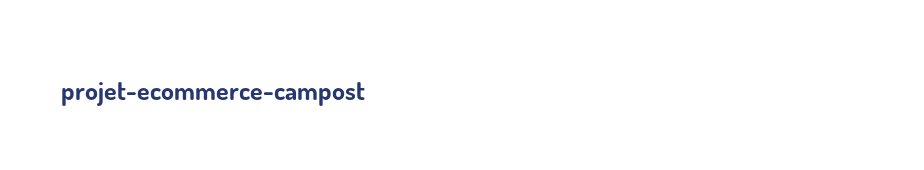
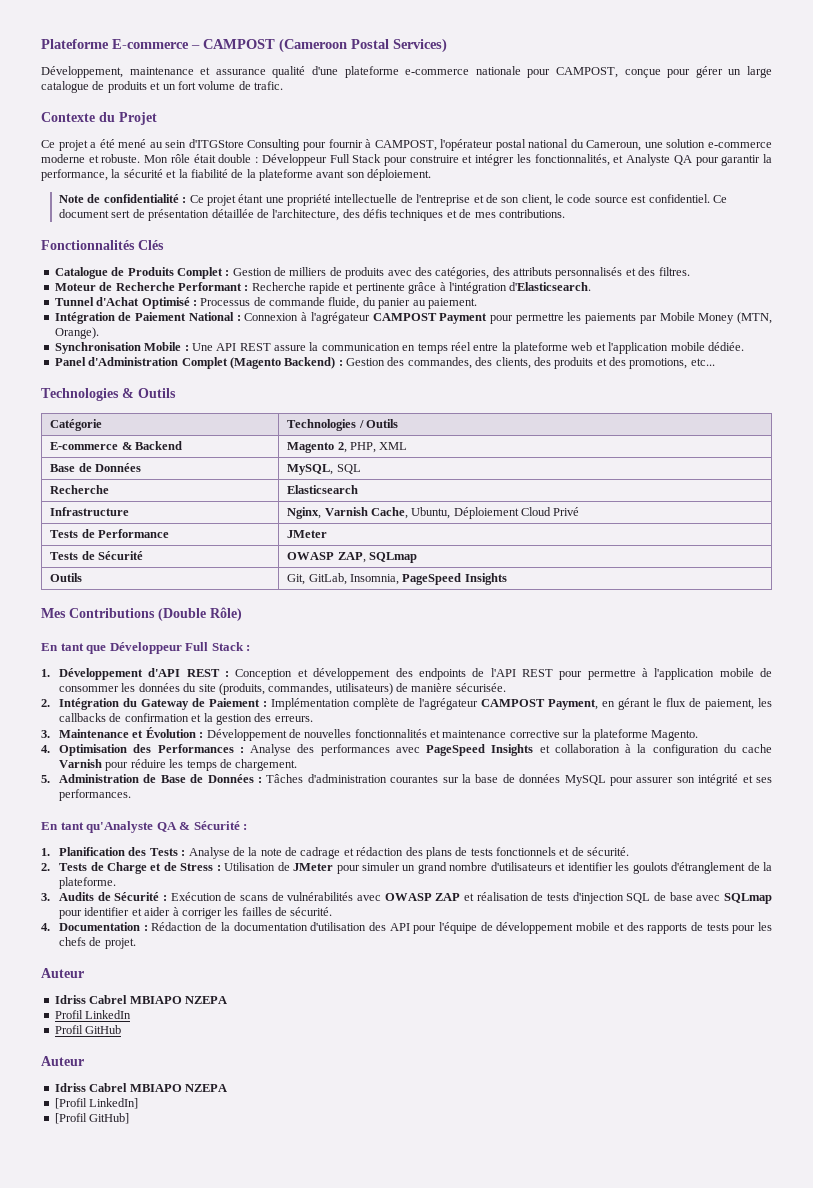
[61,82,365,106] projet-ecommerce-campost -> [41,38,447,53] [41,66,773,78] [41,81,283,93] [41,112,157,125] [41,139,772,151] [41,154,773,166] [41,169,432,181] [59,194,727,206] [59,209,565,221] [41,240,164,250] [54,267,690,279] [54,282,592,294] [54,297,477,309] [54,312,773,324] [54,327,99,339] [54,342,744,354] [54,357,715,369] [41,388,176,401] [50,419,103,431] [287,419,398,431] [50,441,182,450] [287,442,408,453] [50,463,141,472] [287,464,361,475] [50,485,110,494] [287,485,359,494] [50,507,130,516] [287,507,580,519] [50,529,169,538] [287,530,328,538] [50,551,143,560] [287,552,417,563] [50,573,83,582] [287,573,507,585] [41,607,242,621] [41,642,251,654] [41,668,773,680] [59,683,506,695] [41,698,772,710] [59,713,313,725] [41,727,699,741] [41,744,773,756] [59,759,298,771] [41,774,773,786] [59,789,132,801] [41,821,248,833] [41,847,630,859] [41,862,773,874] [59,877,117,889] [41,892,773,904] [59,907,333,919] [41,922,772,934] [59,937,136,949] [41,968,84,978] [54,995,227,1004] [54,1010,132,1019] [54,1025,122,1034] [41,1056,84,1066] [54,1083,227,1092] [54,1098,139,1109] [54,1113,130,1124] Plateforme E-commerce – CAMPOST (Cameroon Postal Services) // Développement, maintenance et assurance qualité d'une plateforme e-commerce nationale pour CAMPOST, conçue pour gérer un large catalogue de produits et un fort volume de trafic. // Contexte du Projet // Ce projet a été mené au sein d'ITGStore Consulting pour fournir à CAMPOST, l'opérateur postal national du Cameroun, une solution e-commerce moderne et robuste. Mon rôle était double : Développeur Full Stack pour construire et intégrer les fonctionnalités, et Analyste QA pour garantir la performance, la sécurité et la fiabilité de la plateforme avant son déploiement. // Note de confidentialité : Ce projet étant une propriété intellectuelle de l'entreprise et de son client, le code source est confidentiel. Ce document sert de présentation détaillée de l'architecture, des défis techniques et de mes contributions. // Fonctionnalités Clés // Catalogue de Produits Complet : Gestion de milliers de produits avec des catégories, des attributs personnalisés et des filtres. // Moteur de Recherche Performant : Recherche rapide et pertinente grâce à l'intégration d'Elasticsearch. // Tunnel d'Achat Optimisé : Processus de commande fluide, du panier au paiement. // Intégration de Paiement National : Connexion à l'agrégateur CAMPOST Payment pour permettre les paiements par Mobile Money (MTN, Orange). // Synchronisation Mobile : Une API REST assure la communication en temps réel entre la plateforme web et l'application mobile dédiée. // Panel d'Administration Complet (Magento Backend) : Gestion des commandes, des clients, des produits et des promotions, etc... // Technologies & Outils // Catégorie | Technologies / Outils // E-commerce & Backend | Magento 2, PHP, XML // Base de Données | MySQL, SQL // Recherche | Elasticsearch // Infrastructure | Nginx, Varnish Cache, Ubuntu, Déploiement Cloud Privé // Tests de Performance | JMeter // Tests de Sécurité | OWASP ZAP, SQLmap // Outils | Git, GitLab, Insomnia, PageSpeed Insights // Mes Contributions (Double Rôle) // En tant que Développeur Full Stack : // 1. Développement d'API REST : Conception et développement des endpoints de l'API REST pour permettre à l'application mobile de consommer les données du site (produits, commandes, utilisateurs) de manière sécurisée. // 2. Intégration du Gateway de Paiement : Implémentation complète de l'agrégateur CAMPOST Payment, en gérant le flux de paiement, les callbacks de confirmation et la gestion des erreurs. // 3. Maintenance et Évolution : Développement de nouvelles fonctionnalités et maintenance corrective sur la plateforme Magento. // 4. Optimisation des Performances : Analyse des performances avec PageSpeed Insights et collaboration à la configuration du cache Varnish pour réduire les temps de chargement. // 5. Administration de Base de Données : Tâches d'administration courantes sur la base de données MySQL pour assurer son intégrité et ses performances. // En tant qu'Analyste QA & Sécurité : // 1. Planification des Tests : Analyse de la note de cadrage et rédaction des plans de tests fonctionnels et de sécurité. // 2. Tests de Charge et de Stress : Utilisation de JMeter pour simuler un grand nombre d'utilisateurs et identifier les goulots d'étranglement de la plateforme. // 3. Audits de Sécurité : Exécution de scans de vulnérabilités avec OWASP ZAP et réalisation de tests d'injection SQL de base avec SQLmap pour identifier et aider à corriger les failles de sécurité. // 4. Documentation : Rédaction de la documentation d'utilisation des API pour l'équipe de développement mobile et des rapports de tests pour les chefs de projet. // Auteur // Idriss Cabrel MBIAPO NZEPA // Profil LinkedIn // Profil GitHub // Auteur // Idriss Cabrel MBIAPO NZEPA // [Profil LinkedIn] // [Profil GitHub]

